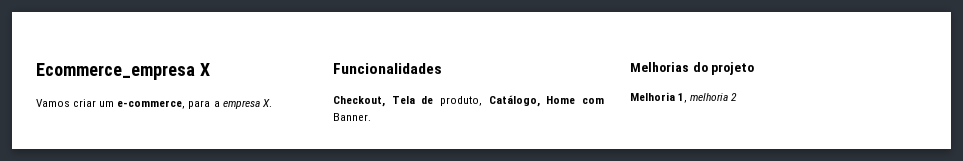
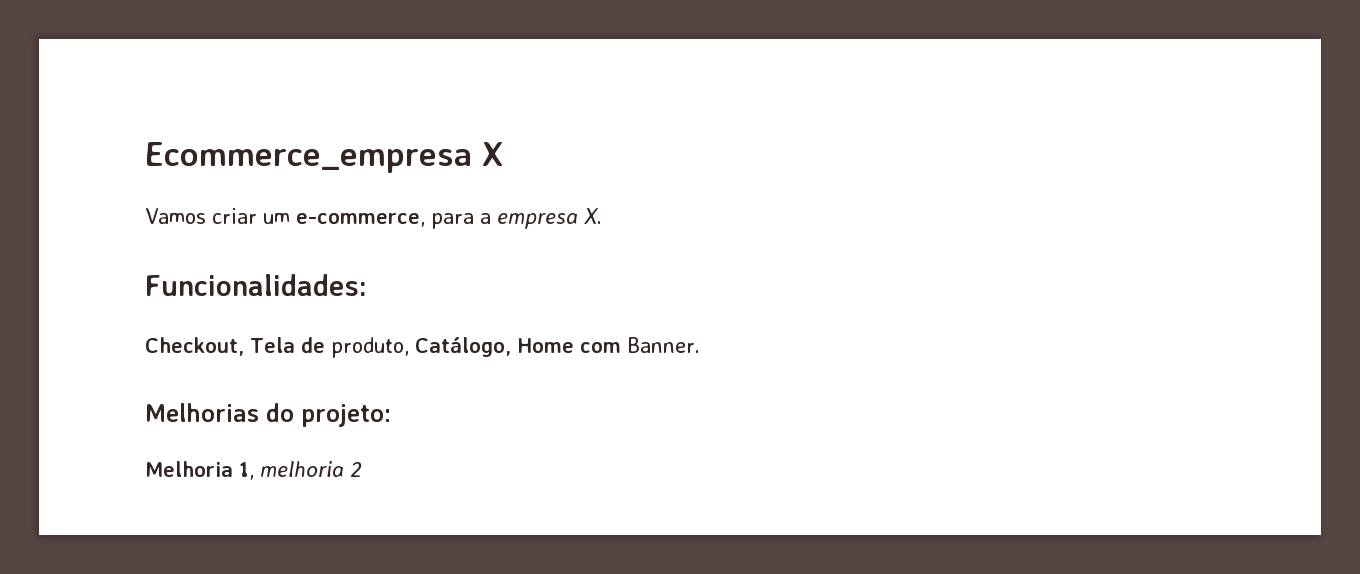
[333,63,442,74] Funcionalidades -> [145,274,367,296] Funcionalidades:
[711,62,755,75] projeto -> [301,404,391,427] projeto:

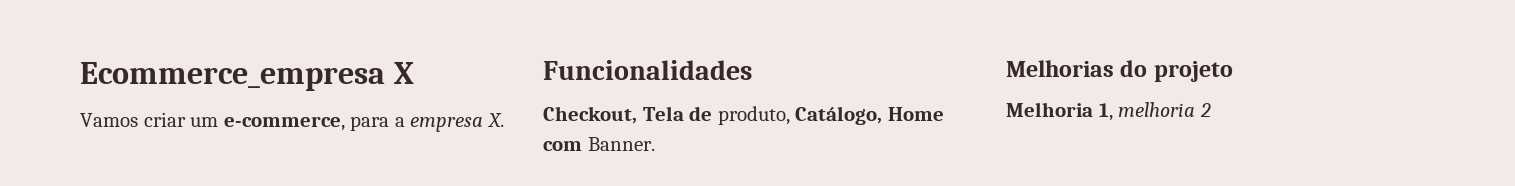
[145,274,367,296] Funcionalidades: -> [543,60,752,80] Funcionalidades
[301,404,391,427] projeto: -> [1153,61,1233,82] projeto

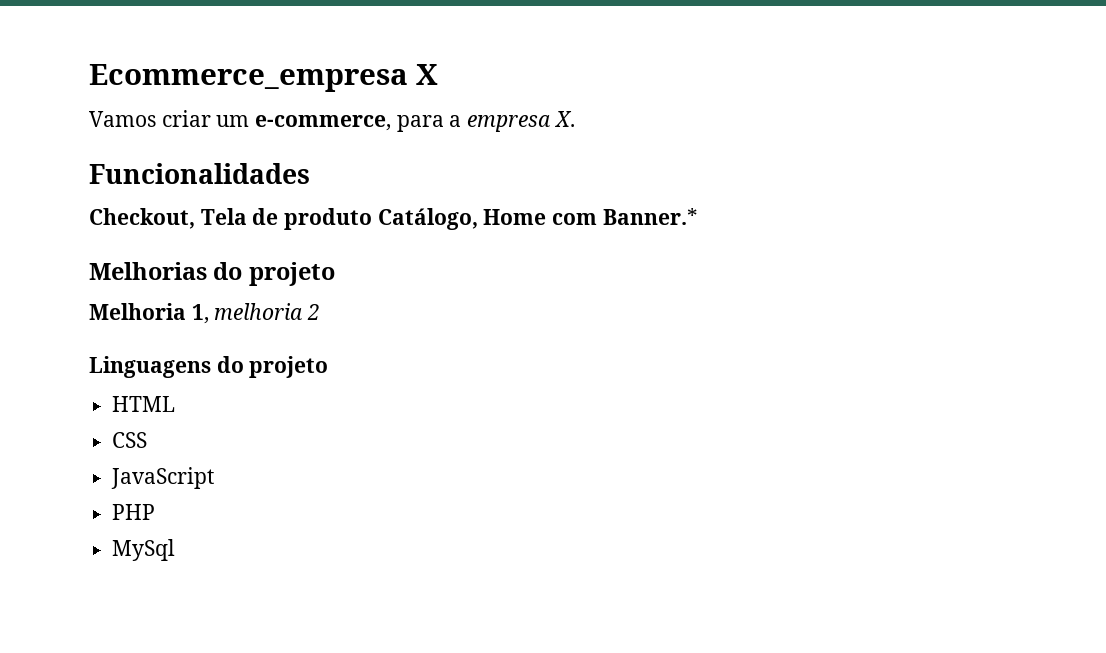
[717,106,790,125] produto, -> [284,208,373,230] produto
[587,137,655,151] Banner. -> [602,208,698,225] Banner.*
(1211, 110) none -> [89,356,329,378] [112,396,176,412] [112,432,148,448] [111,467,215,489] [112,504,156,520] [112,539,176,561] // Linguagens do projeto // HTML // CSS // JavaScript // PHP // MySql

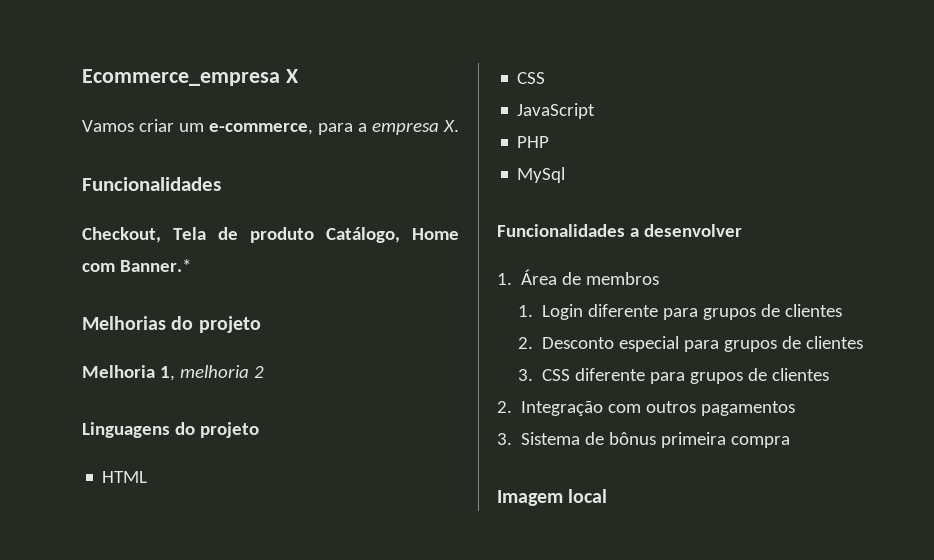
(176, 550) none -> [497,224,742,237] [497,269,660,285] [517,304,843,320] [517,336,864,352] [517,368,830,384] [497,401,796,416] [497,432,791,448] [497,489,608,506] // Funcionalidades a desenvolver // 1. Área de membros // 1. Login diferente para grupos de clientes // 2. Desconto especial para grupos de clientes // 3. CSS diferente para grupos de clientes // 2. Integração com outros pagamentos // 3. Sistema de bônus primeira compra // Imagem local

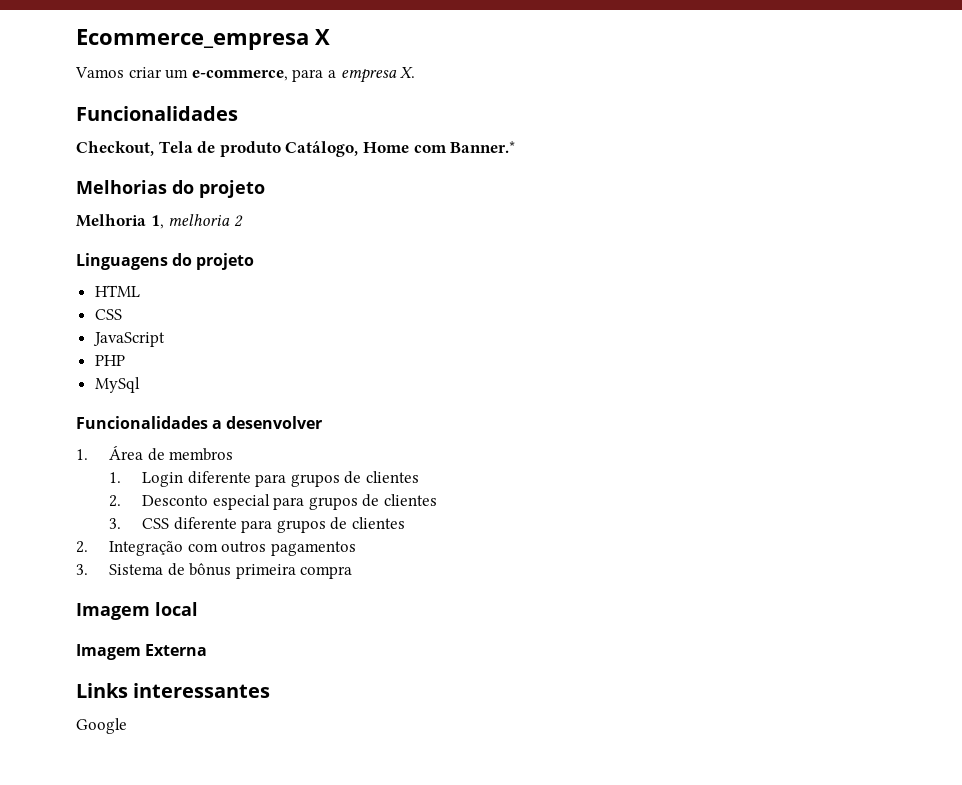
(608, 496) none -> [76,644,208,660] [76,683,271,698] [76,718,127,734] // Imagem Externa // Links interessantes // Google

